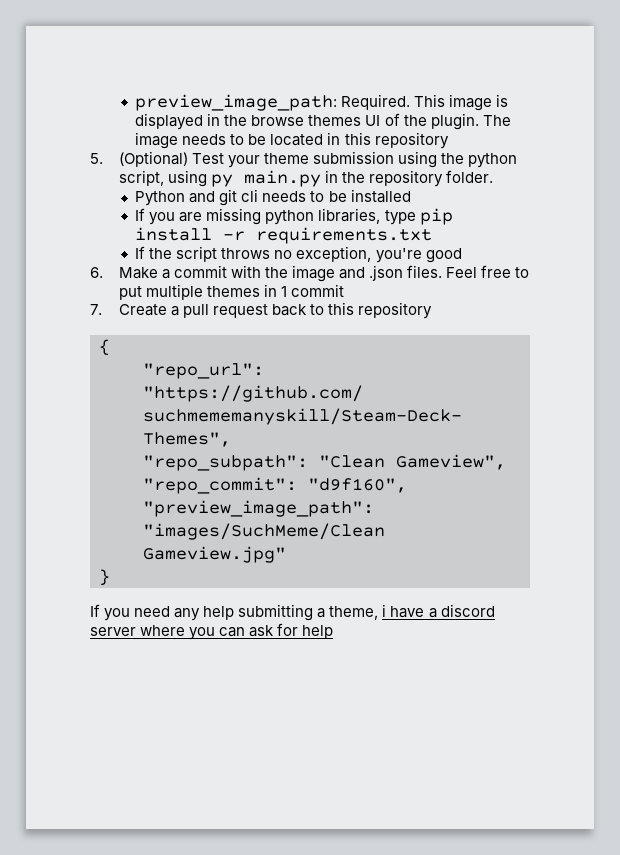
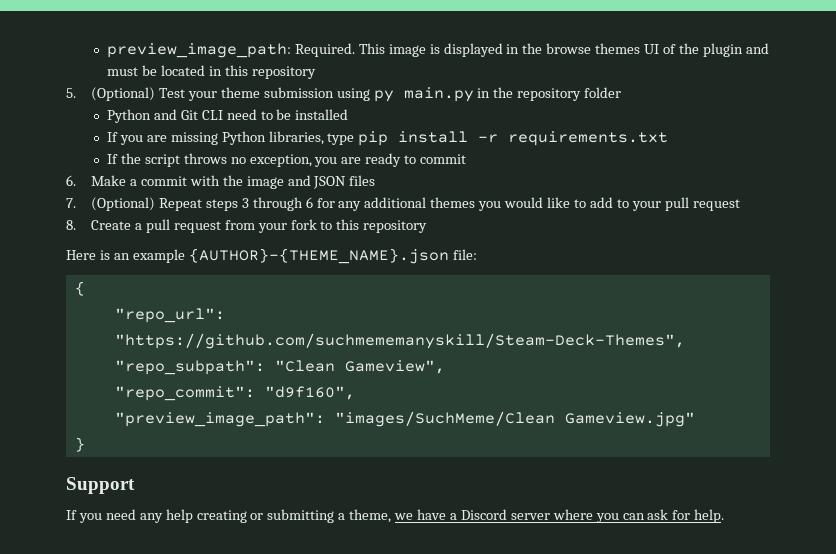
[430,113,511,130] [135,132,245,149] plugin. The image needs to -> [702,43,769,57] [106,67,138,76] plugin and must
[441,153,518,168] [118,170,207,187] the python script, using -> (370, 94) none
[446,170,494,183] folder. -> [584,87,622,98] folder
[219,189,307,206] git cli needs -> [180,109,257,120] Git CLI need
[265,210,315,225] python -> [221,131,266,145] Python
[375,248,462,263] you're good -> [314,153,467,167] you are ready to commit
[369,265,530,281] [118,284,344,300] [90,304,102,315] .json files. Feel free to put multiple themes in 1 commit // 7. -> [313,175,376,189] [66,197,740,211] [66,220,76,230] JSON files // 7. (Optional) Repeat steps 3 through 6 for any additional themes you would like to add to your pull request // 8.
[271,304,307,316] back -> [224,219,317,233] from your fork
(433, 310) none -> [66,248,477,264] // Here is an example {AUTHOR}-{THEME_NAME}.json file:
(110, 577) none -> [66,477,135,494] // Support
(235, 613) none -> [196,510,264,523] creating or
[382,604,387,617] i -> [394,513,414,520] we
[440,604,495,617] discord -> [460,509,507,520] Discord
[302,625,334,639] help -> [694,509,725,523] help.

